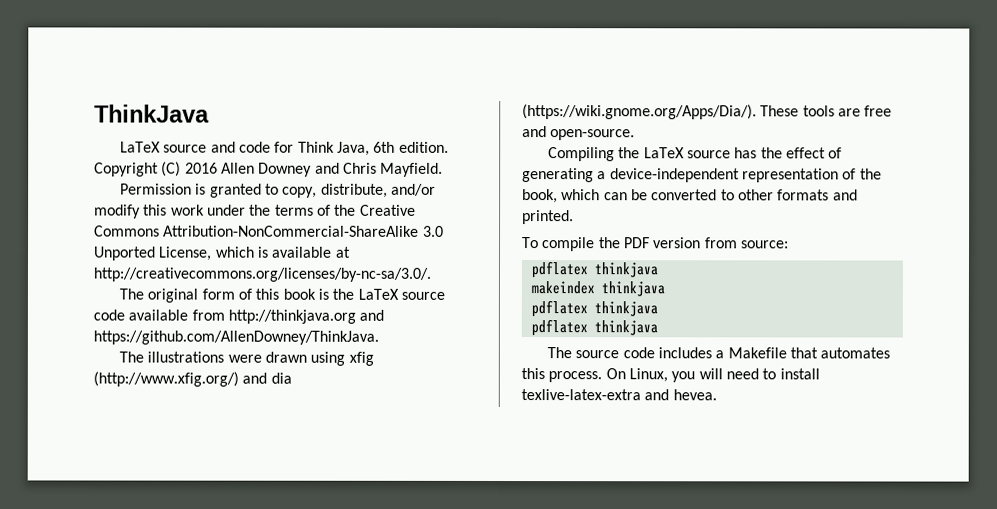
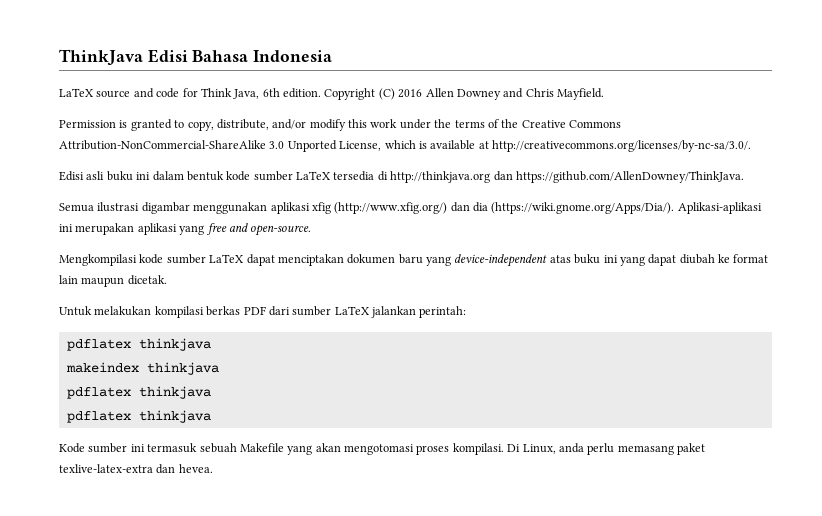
(210, 113) none -> [147,49,333,63] Edisi Bahasa Indonesia
[118,288,445,303] [93,309,385,324] [93,330,379,345] [118,351,346,366] The original form of this book is the LaTeX source code available from http://thinkjava.org and https://github.com/AllenDowney/ThinkJava. // The illustrations were drawn using -> [59,171,744,183] [59,202,310,214] Edisi asli buku ini dalam bentuk kode sumber LaTeX tersedia di http://thinkjava.org dan https://github.com/AllenDowney/ThinkJava. // Semua ilustrasi digambar menggunakan aplikasi
[242,372,268,384] and -> [450,202,470,212] dan
[760,105,893,117] [522,126,636,141] [547,147,843,162] [522,168,882,183] [522,189,858,204] [522,210,574,225] [522,237,789,252] These tools are free and open-source. // Compiling the LaTeX source has the effect of generating a device-independent representation of the book, which can be converted to other formats and printed. // To compile the PDF version from source: -> [677,202,762,214] [59,223,312,236] [59,254,769,267] [59,275,167,287] [59,306,467,318] Aplikasi-aplikasi ini merupakan aplikasi yang free and open-source. // Mengkompilasi kode sumber LaTeX dapat menciptakan dokumen baru yang device-independent atas buku ini yang dapat diubah ke format lain maupun dicetak. // Untuk melakukan kompilasi berkas PDF dari sumber LaTeX jalankan perintah:
[546,347,891,359] [521,368,820,383] [521,389,670,401] The source code includes a Makefile that automates this process. On Linux, you will need to install texlive-latex-extra and -> [59,443,705,455] [59,464,176,474] Kode sumber ini termasuk sebuah Makefile yang akan mengotomasi proses kompilasi. Di Linux, anda perlu memasang paket texlive-latex-extra dan

